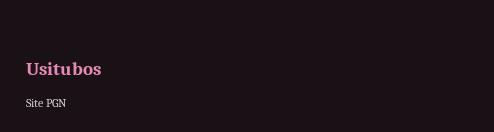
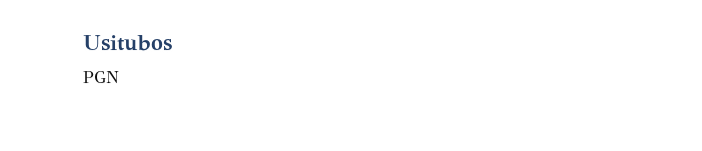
[26,99,44,107] Site -> (172, 43) none

